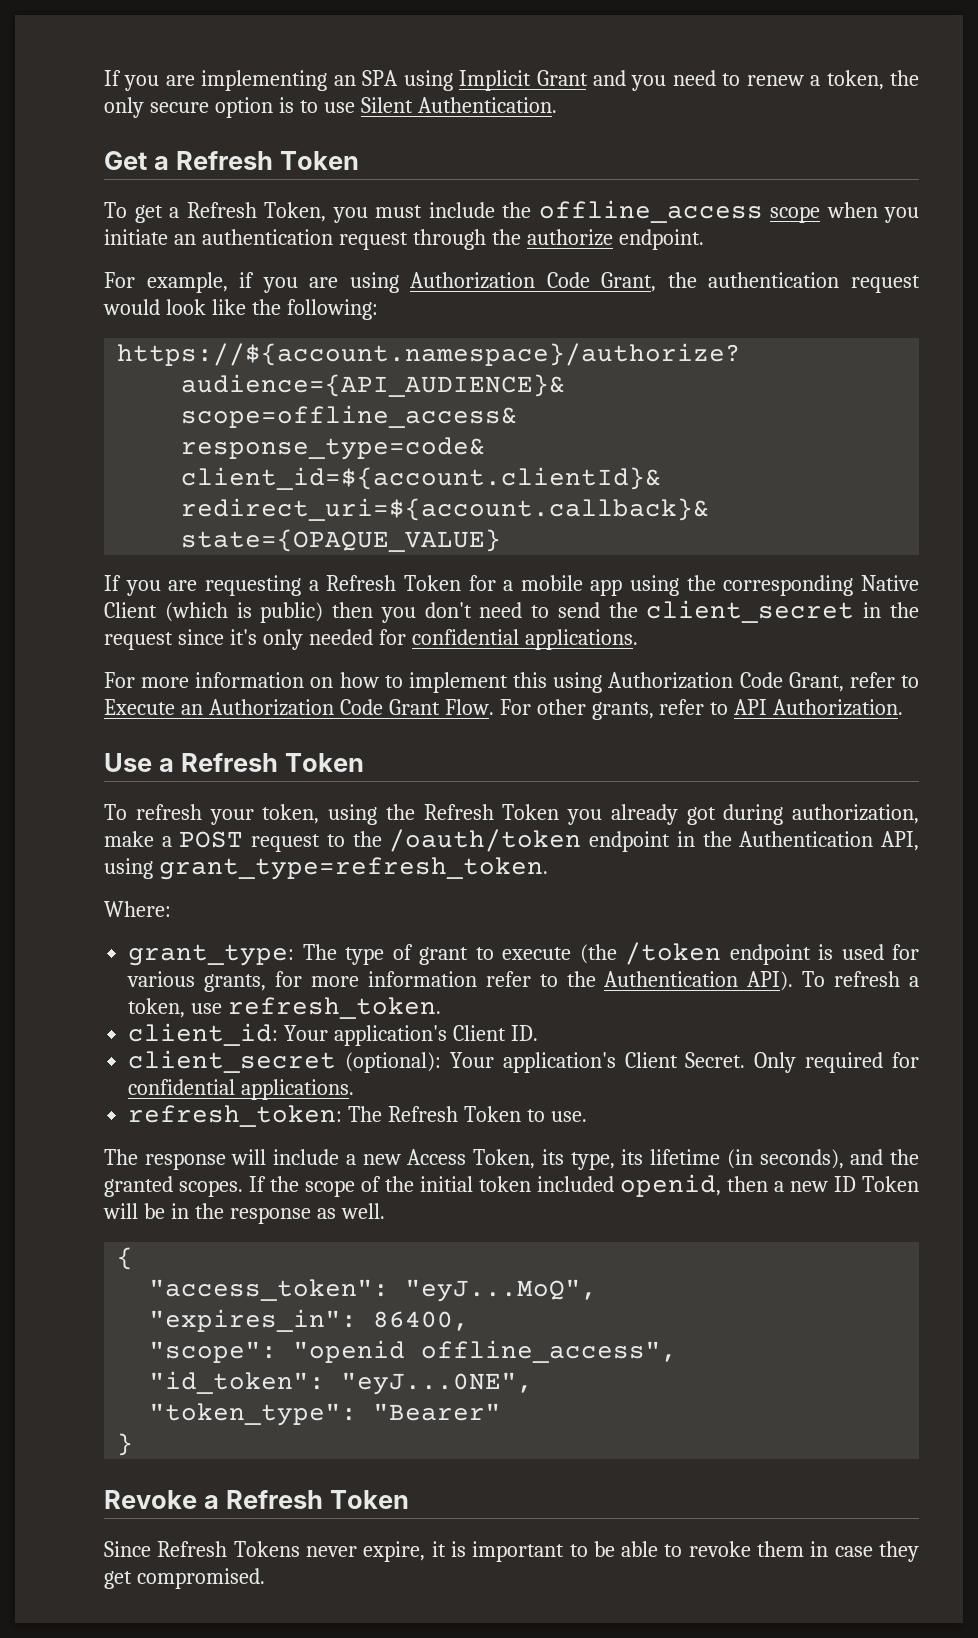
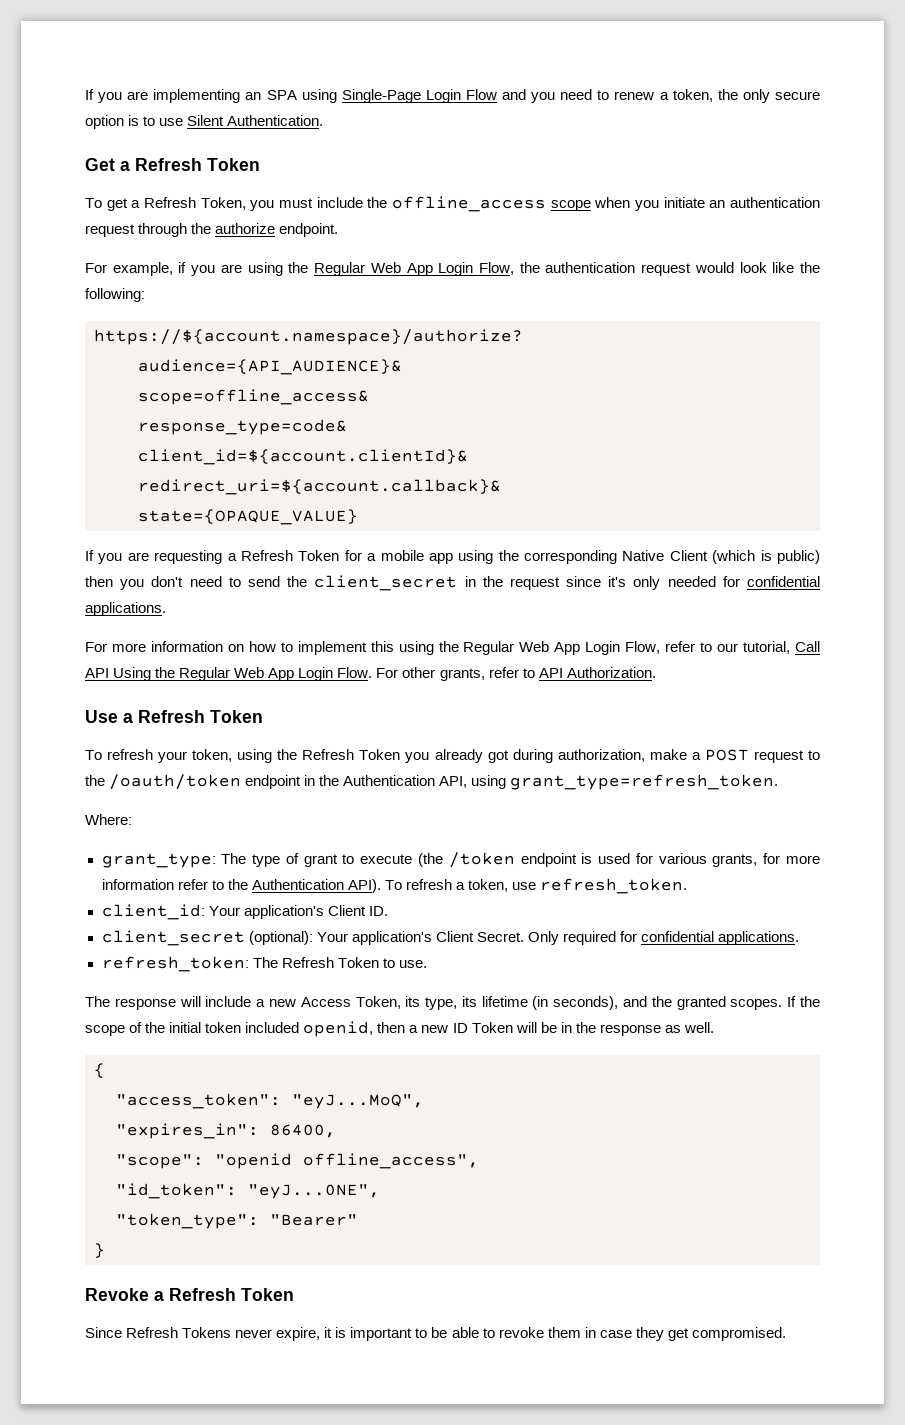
[459,70,588,91] Implicit Grant -> [341,89,497,103] Single-Page Login Flow
[410,272,657,292] Authorization Code Grant, -> [288,262,514,276] the Regular Web App Login Flow,
[608,672,919,692] [104,699,440,716] Authorization Code Grant, refer to Execute an Authorization Code Grant -> [438,641,820,655] [85,667,334,681] the Regular Web App Login Flow, refer to our tutorial, Call API Using the Regular Web App Login

